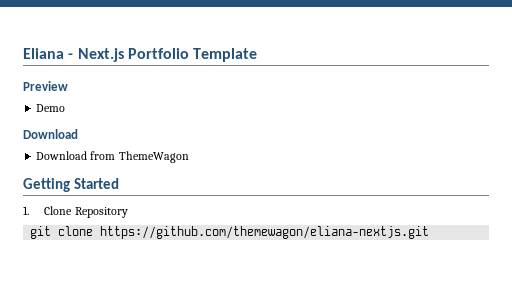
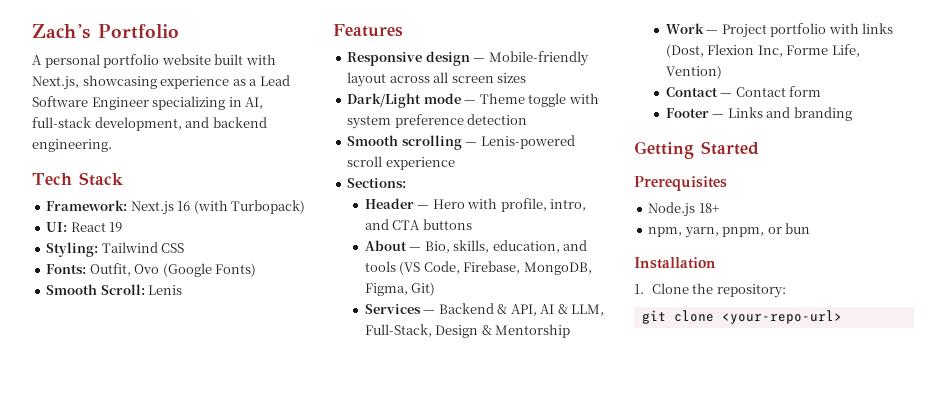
[23,48,258,62] [23,81,68,91] [36,104,66,112] [23,129,78,139] [36,151,189,163] [23,178,119,192] Eliana - Next.js Portfolio Template // Preview // Demo // Download // Download from ThemeWagon // Getting Started -> [32,24,179,39] [32,54,276,68] [32,75,290,90] [32,96,264,110] [32,117,267,131] [32,139,112,152] [32,172,123,186] [46,200,306,215] [46,222,123,232] [46,242,185,257] [46,263,257,277] [46,284,183,295] [333,24,403,37] [347,51,589,66] [347,72,527,87] [347,93,599,108] [347,114,528,129] [347,135,575,150] [347,156,455,170] [347,178,407,188] [364,198,587,212] [364,219,472,230] [364,240,588,253] [364,261,592,275] [364,282,436,296] [364,303,605,316] [364,324,571,338] [665,23,894,38] [665,44,860,58] [665,65,722,79] [665,86,822,97] [665,107,852,121] [634,141,759,159] [634,176,727,191] [648,202,720,217] [648,223,811,238] [634,257,716,269] Zach's Portfolio // A personal portfolio website built with Next.js, showcasing experience as a Lead Software Engineer specializing in AI, full-stack development, and backend engineering. // Tech Stack // Framework: Next.js 16 (with Turbopack) // UI: React 19 // Styling: Tailwind CSS // Fonts: Outfit, Ovo (Google Fonts) // Smooth Scroll: Lenis // Features // Responsive design — Mobile-friendly layout across all screen sizes // Dark/Light mode — Theme toggle with system preference detection // Smooth scrolling — Lenis-powered scroll experience // Sections: // Header — Hero with profile, intro, and CTA buttons // About — Bio, skills, education, and tools (VS Code, Firebase, MongoDB, Figma, Git) // Services — Backend & API, AI & LLM, Full-Stack, Design & Mentorship // Work — Project portfolio with links (Dost, Flexion Inc, Forme Life, Vention) // Contact — Contact form // Footer — Links and branding // Getting Started // Prerequisites // Node.js 18+ // npm, yarn, pnpm, or bun // Installation
[74,207,128,218] Repository -> [692,283,786,298] the repository:
[100,226,430,239] https://github.com/themewagon/eliana-nextjs.git -> [721,310,842,324] <your-repo-url>

